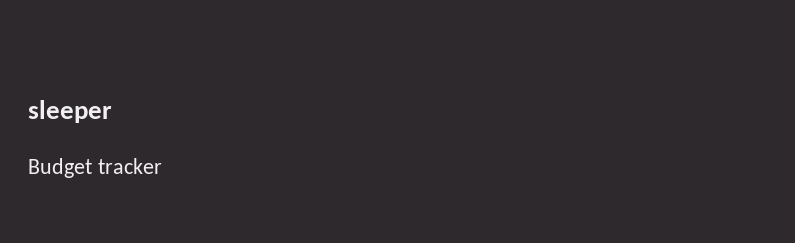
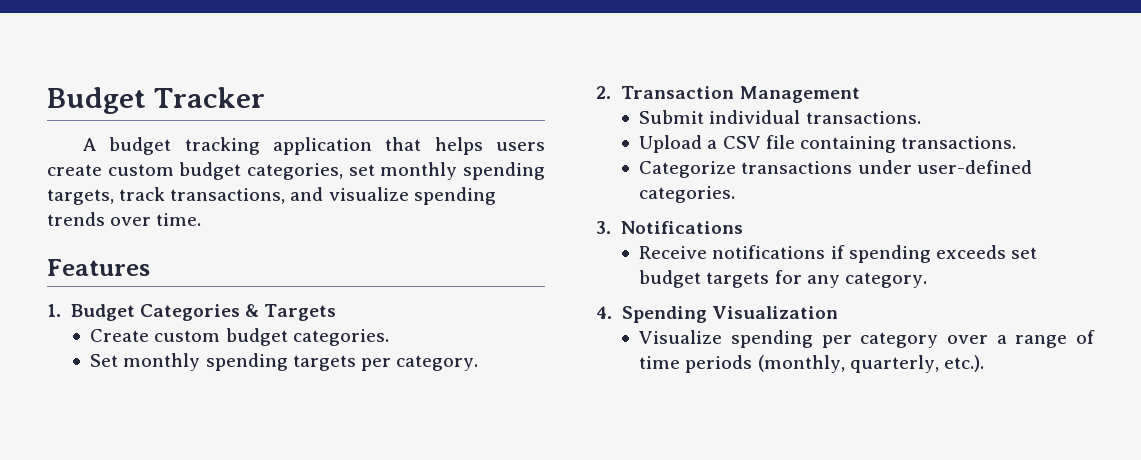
[28,100,112,123] [28,158,162,178] sleeper // Budget tracker -> [47,87,265,114] [83,137,545,155] [47,162,545,180] [47,187,496,205] [47,212,202,226] [47,259,150,276] [47,304,336,321] [90,328,389,346] [90,353,478,371] [596,86,860,103] [639,110,921,124] [639,135,1016,153] [639,160,1032,178] [639,186,736,203] [596,221,743,234] [639,245,1037,263] [639,270,927,288] [596,306,838,323] [639,330,1095,348] [639,355,984,373] Budget Tracker // A budget tracking application that helps users create custom budget categories, set monthly spending targets, track transactions, and visualize spending trends over time. // Features // 1. Budget Categories & Targets // Create custom budget categories. // Set monthly spending targets per category. // 2. Transaction Management // Submit individual transactions. // Upload a CSV file containing transactions. // Categorize transactions under user-defined categories. // 3. Notifications // Receive notifications if spending exceeds set budget targets for any category. // 4. Spending Visualization // Visualize spending per category over a range of time periods (monthly, quarterly, etc.).

